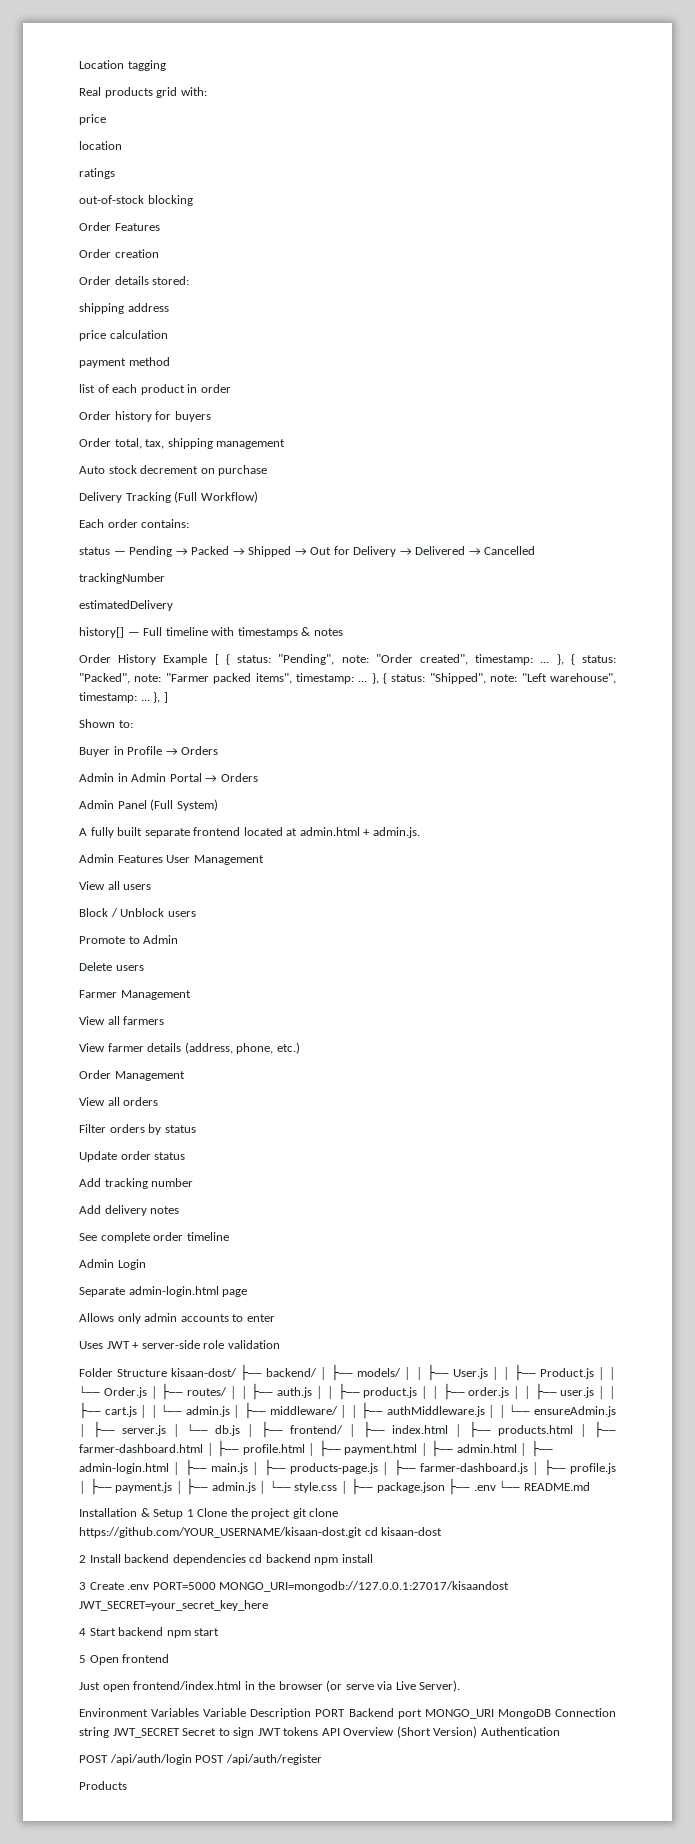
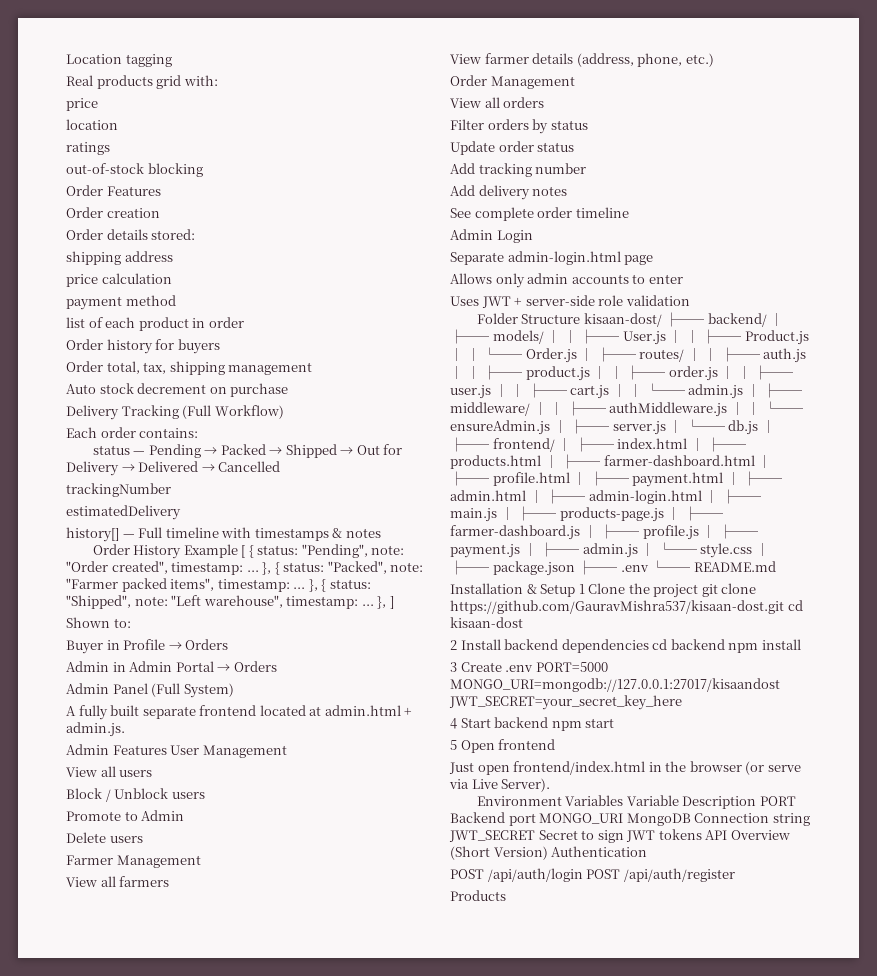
[79,1527,362,1538] https://github.com/YOUR_USERNAME/kisaan-dost.git -> [450,600,784,614] https://github.com/GauravMishra537/kisaan-dost.git

